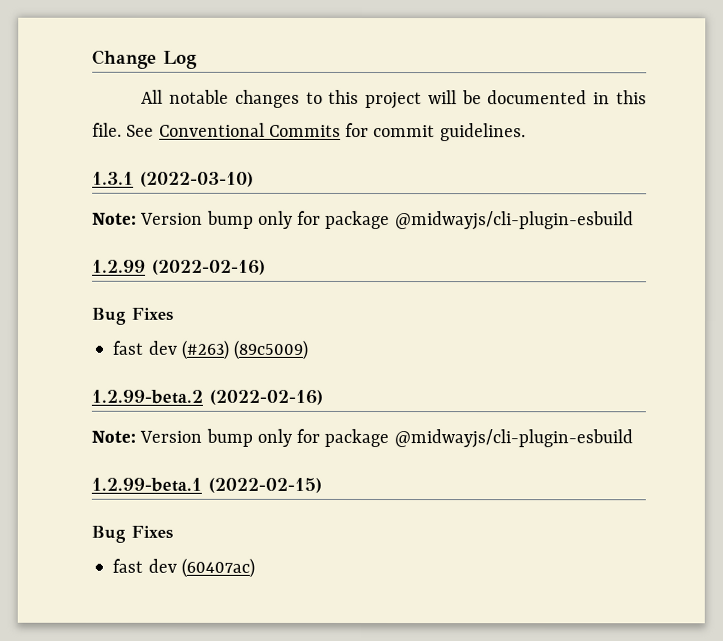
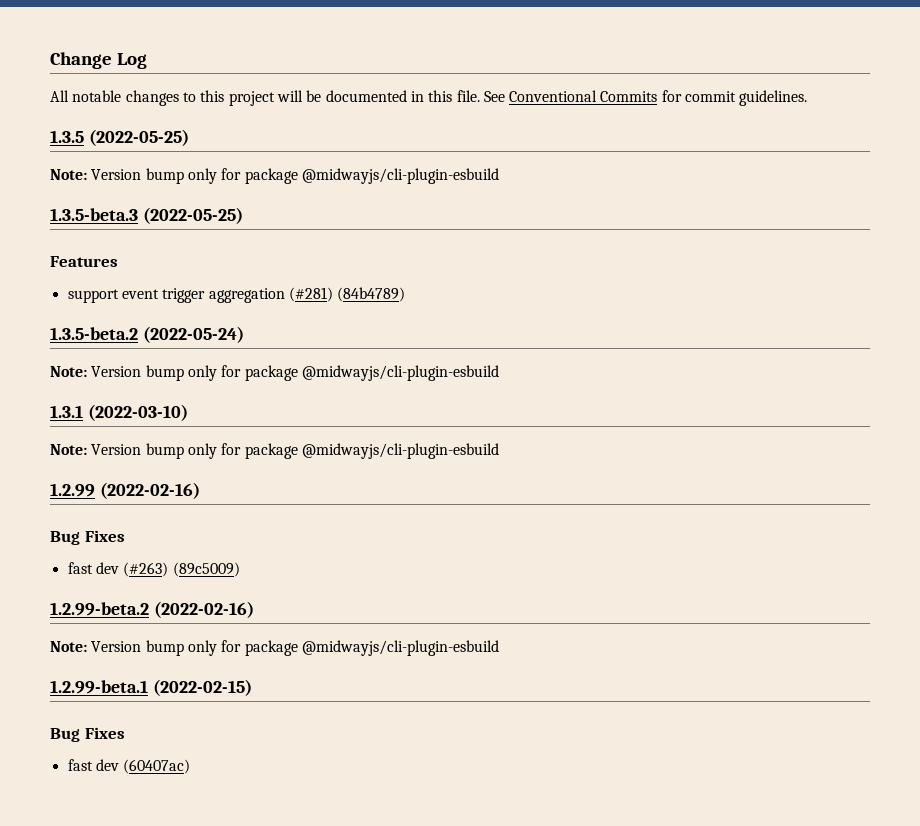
(526, 132) none -> [50,129,189,146] [50,168,499,184] [50,207,243,224] [50,256,118,267] [67,287,406,303] [50,326,244,343] [50,365,499,381] // 1.3.5 (2022-05-25) // Note: Version bump only for package @midwayjs/cli-plugin-esbuild // 1.3.5-beta.3 (2022-05-25) // Features // support event trigger aggregation (#281) (84b4789) // 1.3.5-beta.2 (2022-05-24) // Note: Version bump only for package @midwayjs/cli-plugin-esbuild

